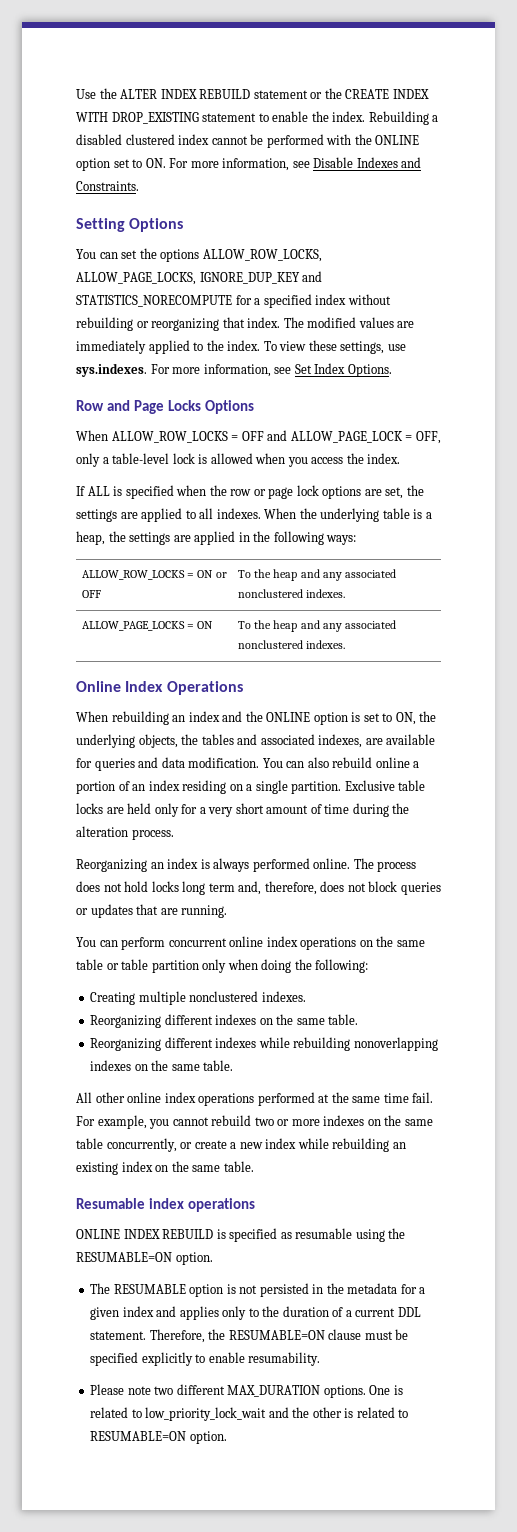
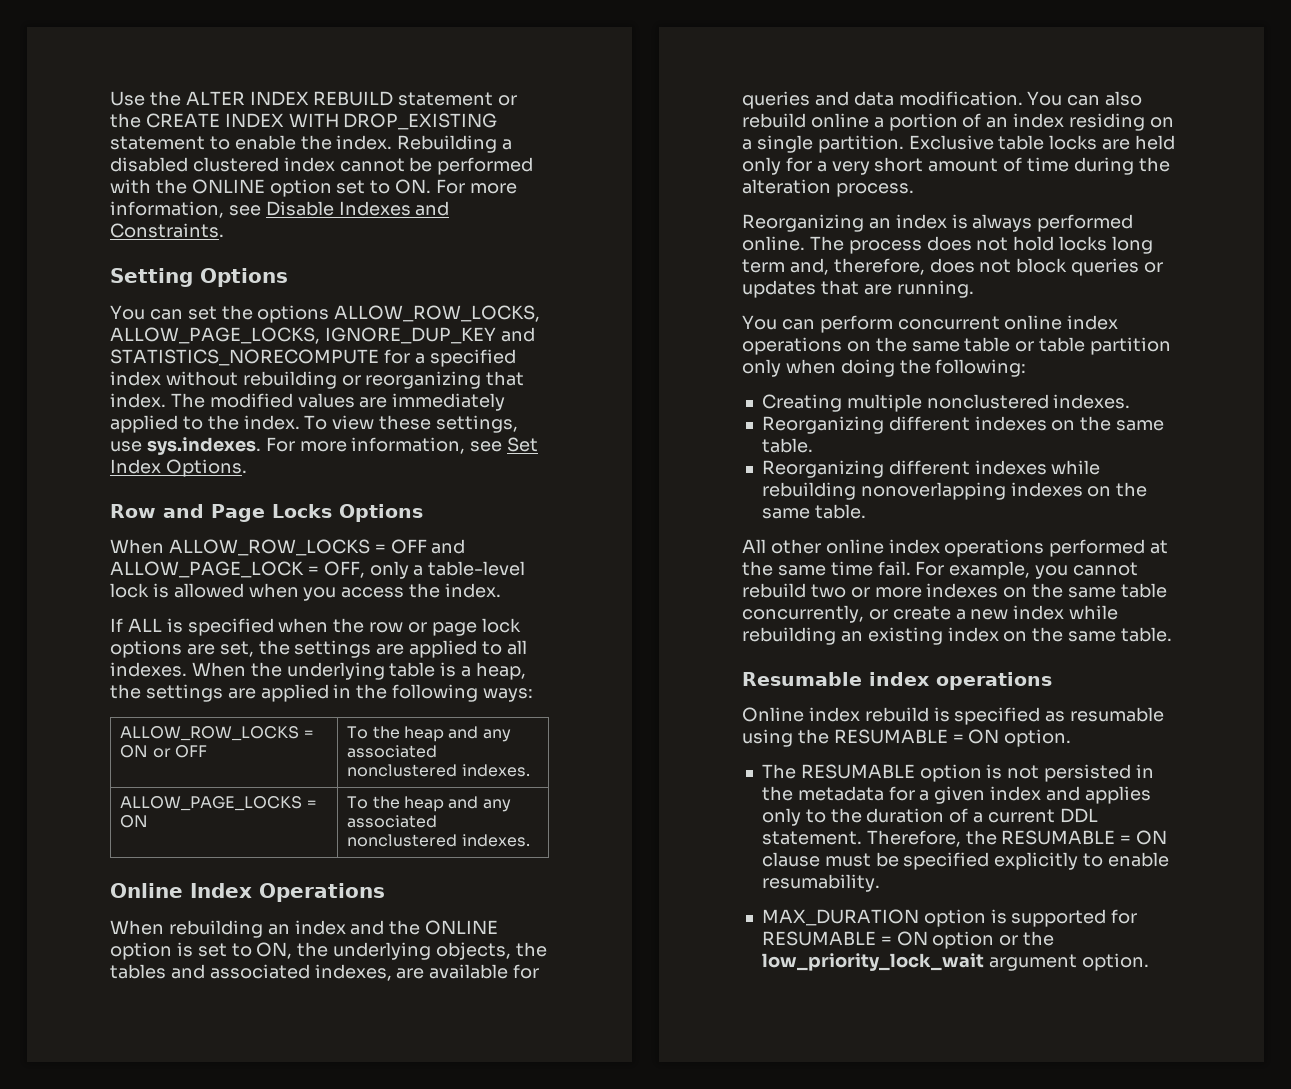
[76,1229,214,1239] ONLINE INDEX REBUILD -> [742,707,929,722] Online index rebuild
[76,1252,172,1262] RESUMABLE=ON -> [833,729,1000,744] RESUMABLE = ON
[228,1330,325,1340] RESUMABLE=ON -> [1001,830,1168,845] RESUMABLE = ON
[90,1384,403,1398] [90,1407,409,1421] [90,1431,187,1441] Please note two different MAX_DURATION options. One is related to low_priority_lock_wait and the other is related to RESUMABLE=ON -> [761,909,1138,927] [761,931,1055,949] [761,953,1077,971] MAX_DURATION option is supported for RESUMABLE = ON option or the low_priority_lock_wait argument

